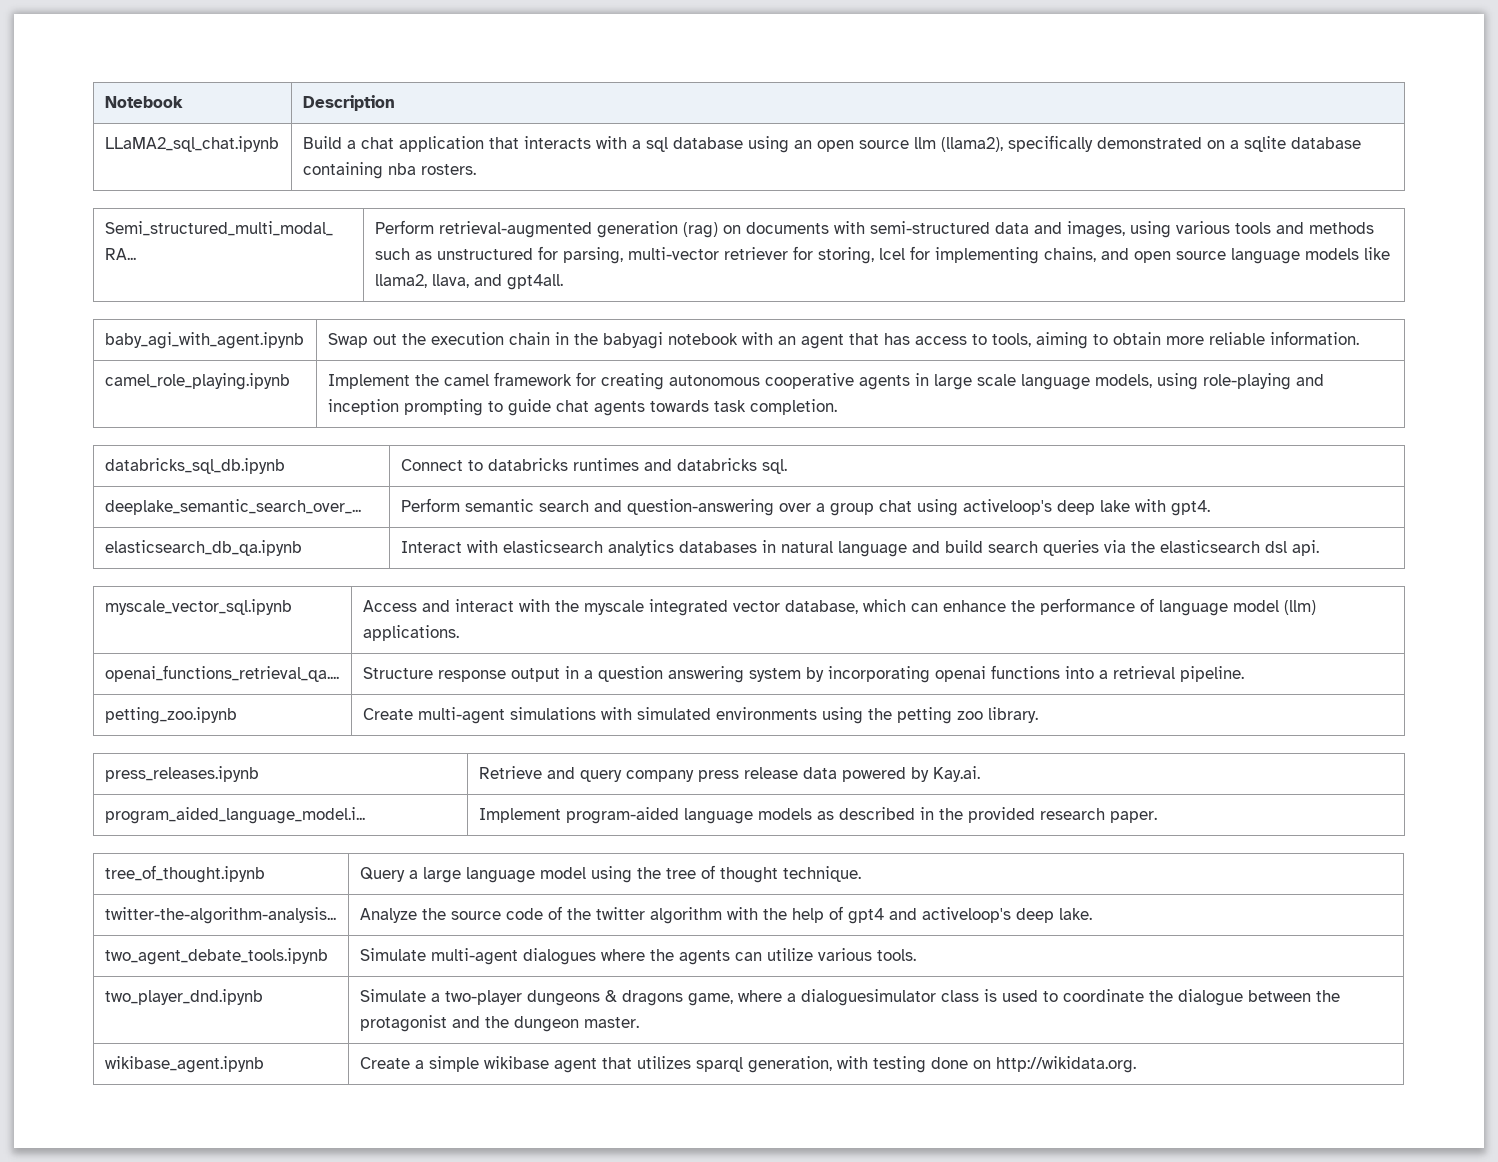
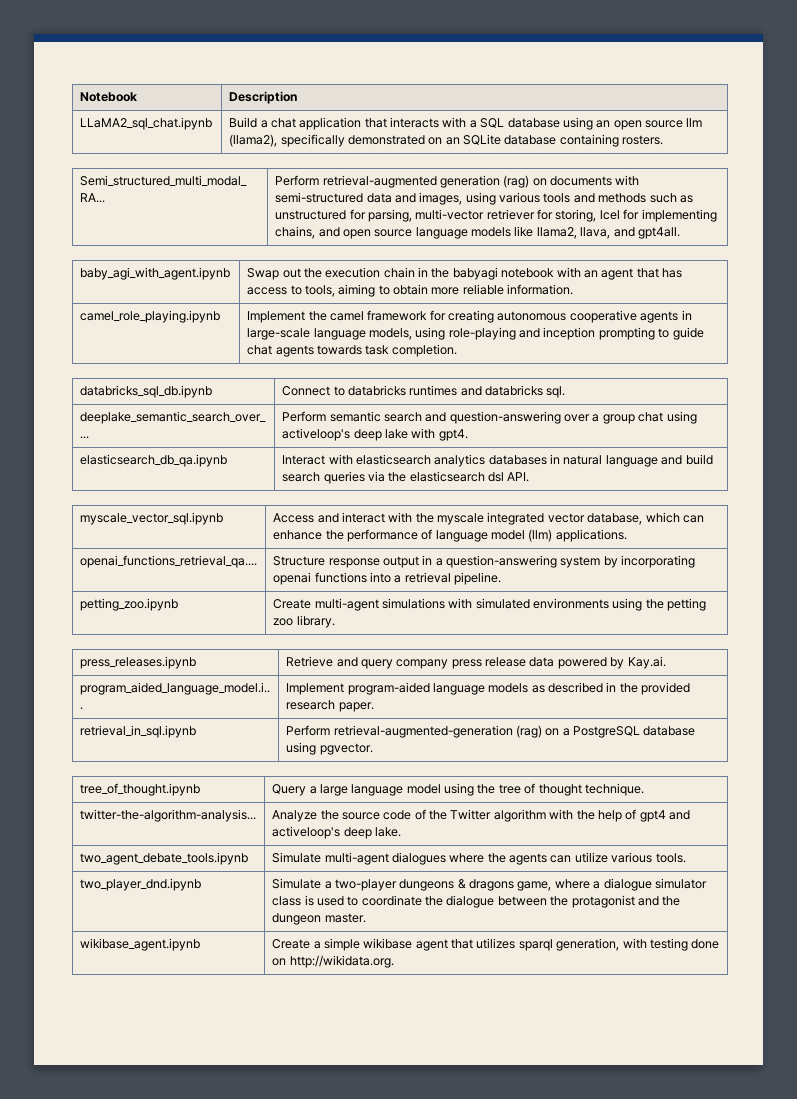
[645,137,668,152] sql -> [480,118,505,128] SQL
[1229,136,1286,152] a sqlite -> [445,134,502,145] an SQLite
[387,163,416,175] nba -> (619, 140) none
[933,374,1016,390] large scale -> [247,328,311,340] large-scale
[1291,540,1319,556] api. -> [507,472,530,482] API.
[597,666,744,683] question answering -> [446,555,558,568] question-answering
(1157, 817) none -> [80,725,197,738] [286,725,696,738] [286,742,373,755] // retrieval_in_sql.ipynb | Perform retrieval-augmented-generation (rag) on a PostgreSQL database using pgvector.
[595,907,645,920] twitter -> [450,809,492,820] Twitter
[800,989,936,1006] dialoguesimulator -> [603,878,707,891] dialogue simulator

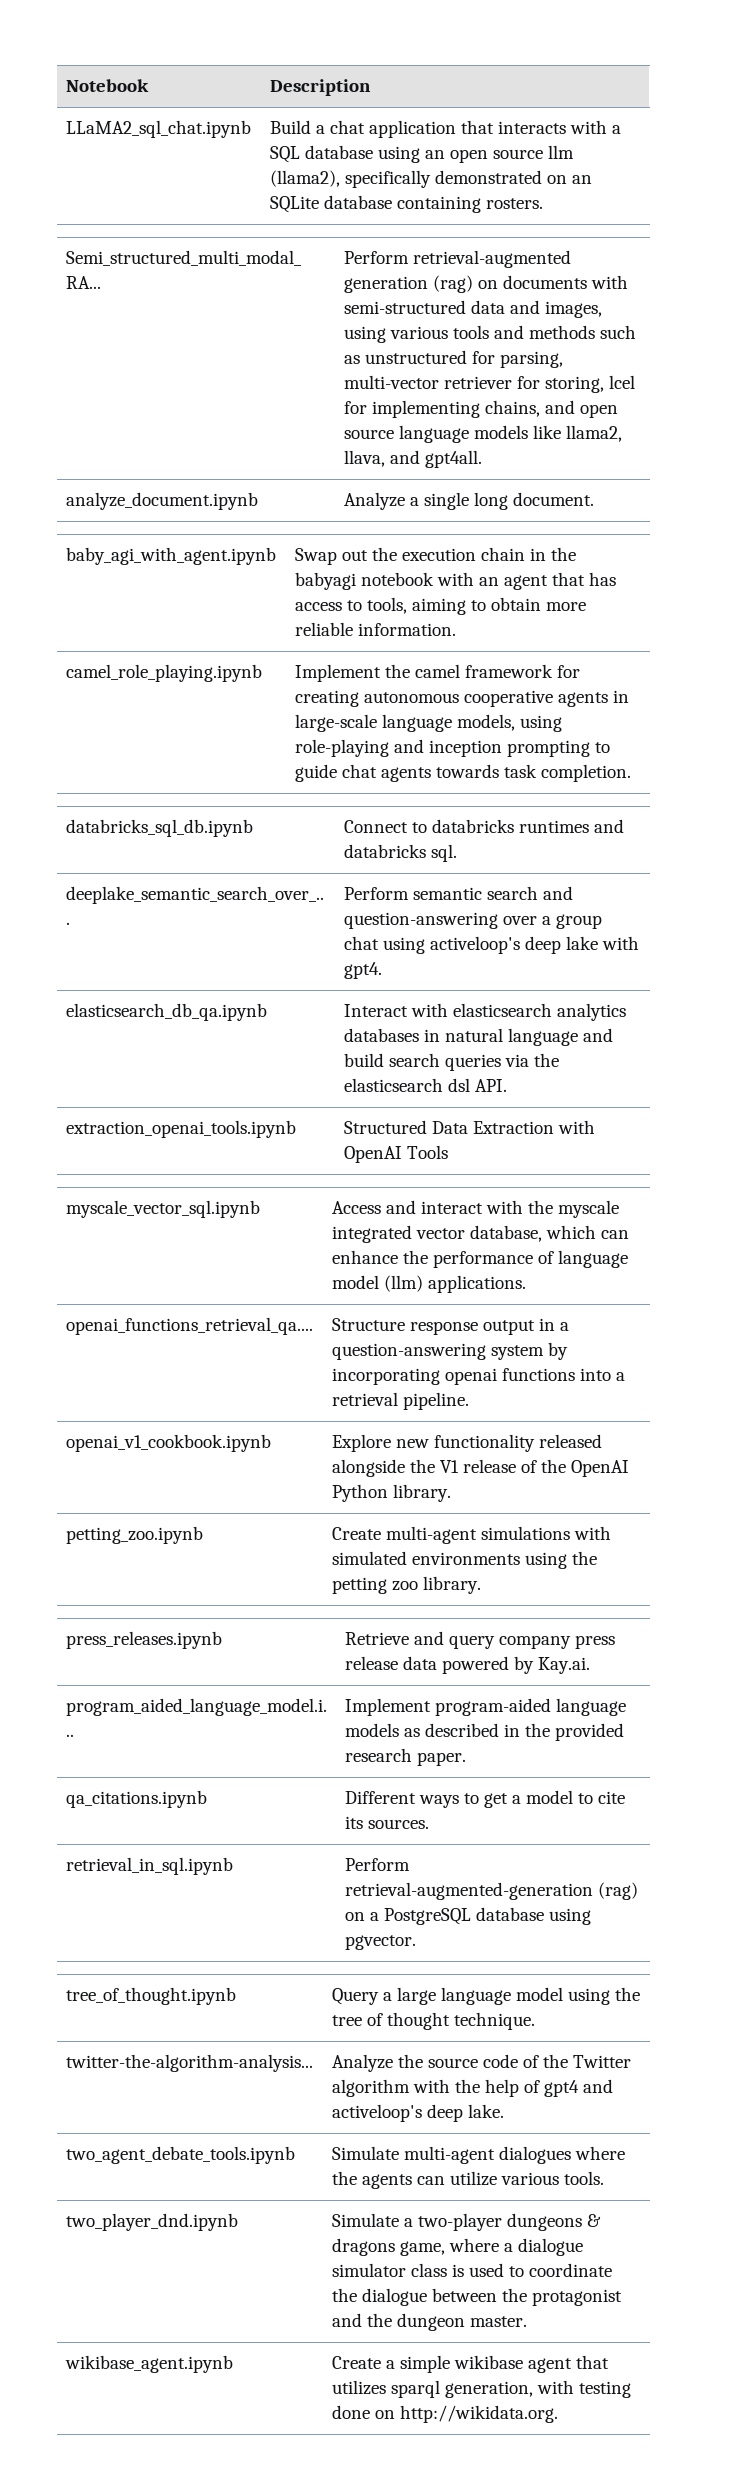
(680, 233) none -> [66,492,259,510] [344,492,595,510] // analyze_document.ipynb | Analyze a single long document.
(530, 477) none -> [66,1120,297,1138] [344,1120,596,1134] [344,1145,449,1163] // extraction_openai_tools.ipynb | Structured Data Extraction with OpenAI Tools
(502, 578) none -> [66,1434,272,1452] [332,1434,603,1452] [332,1459,630,1477] [332,1484,452,1502] // openai_v1_cookbook.ipynb | Explore new functionality released alongside the V1 release of the OpenAI Python library.
(374, 707) none -> [66,1790,208,1808] [345,1790,626,1808] [345,1816,430,1829] // qa_citations.ipynb | Different ways to get a model to cite its sources.

